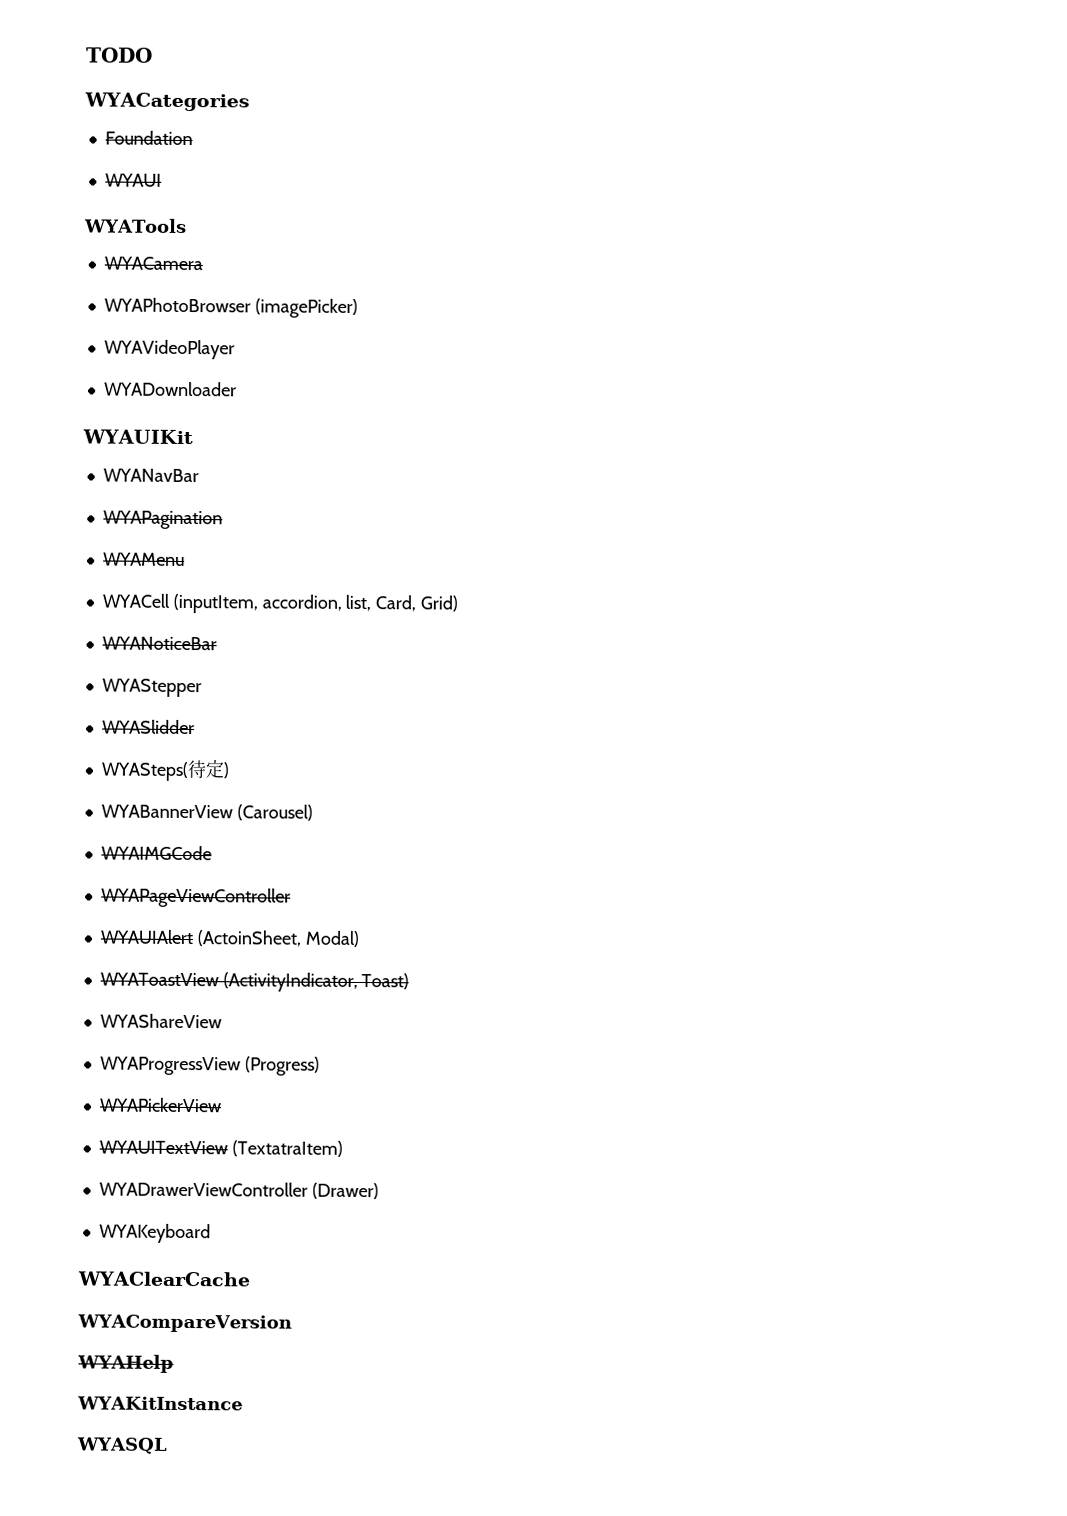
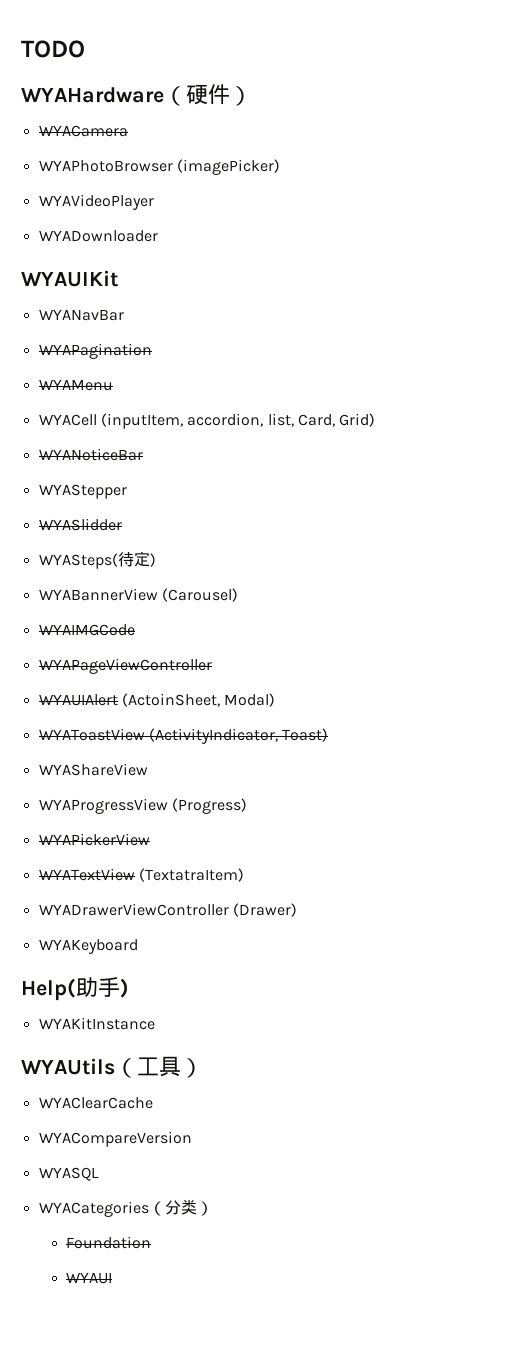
[84,92,250,112] [104,130,193,146] [104,173,162,187] [84,218,187,233] WYACategories // Foundation // WYAUI // WYATools -> [21,84,252,106] WYAHardware（硬件）
[98,1140,228,1155] WYAUITextView -> [38,868,135,881] WYATextView
[77,1271,251,1287] [77,1314,292,1333] [77,1354,174,1373] [77,1396,243,1411] [76,1437,168,1454] WYAClearCache // WYACompareVersion // WYAHelp // WYAKitInstance // WYASQL -> [21,977,129,1001] [38,1017,155,1030] [21,1056,203,1078] [38,1097,153,1109] [38,1131,192,1147] [38,1167,99,1181] [38,1199,213,1217] [66,1236,152,1249] [66,1272,113,1284] Help(助手) // WYAKitInstance // WYAUtils（工具） // WYAClearCache // WYACompareVersion // WYASQL // WYACategories（分类） // Foundation // WYAUI

